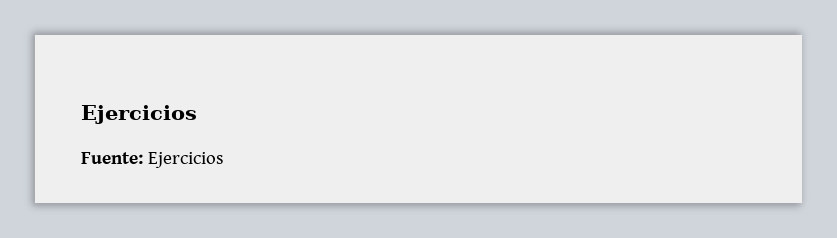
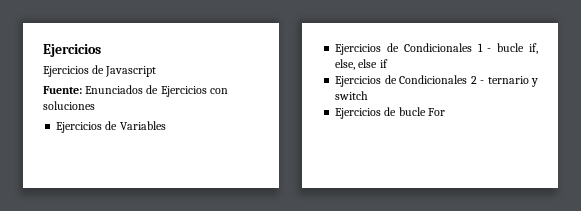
[81,152,224,168] Fuente: Ejercicios -> [43,65,157,77] [43,85,228,97] [43,101,95,110] [56,121,166,133] [335,43,538,55] [335,59,388,70] [335,75,538,87] [335,91,369,100] [335,107,445,119] Ejercicios de Javascript // Fuente: Enunciados de Ejercicios con soluciones // Ejercicios de Variables // Ejercicios de Condicionales 1 - bucle if, else, else if // Ejercicios de Condicionales 2 - ternario y switch // Ejercicios de bucle For

